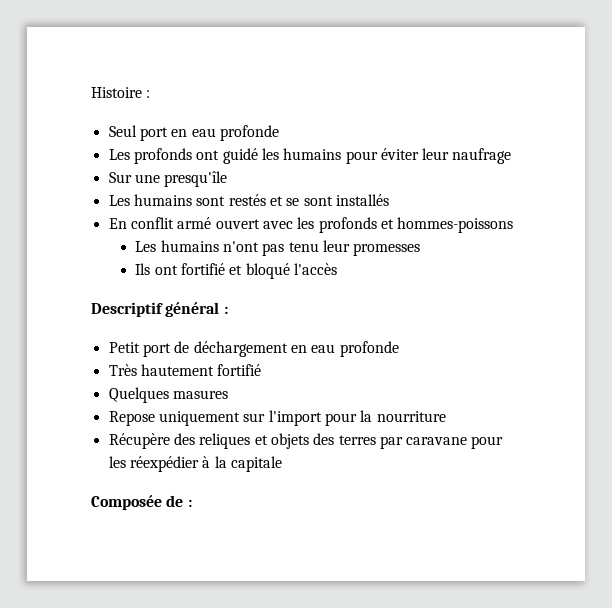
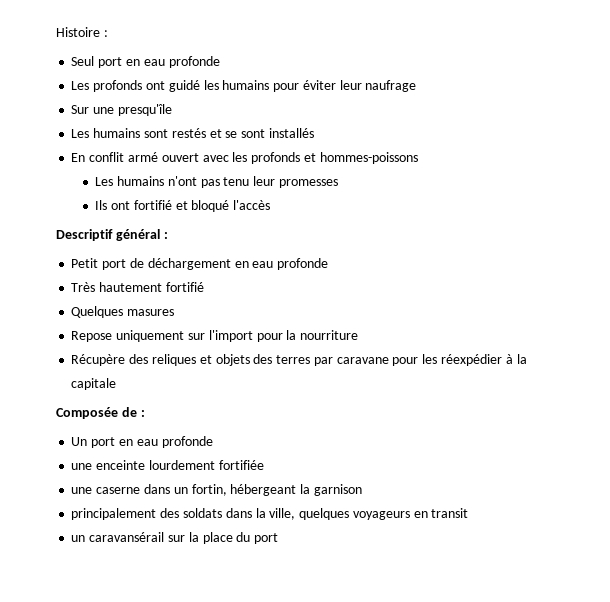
(192, 503) none -> [71,436,213,448] [71,460,264,470] [71,484,362,496] [71,508,469,520] [71,532,279,544] // Un port en eau profonde // une enceinte lourdement fortifiée // une caserne dans un fortin, hébergeant la garnison // principalement des soldats dans la ville, quelques voyageurs en transit // un caravansérail sur la place du port

